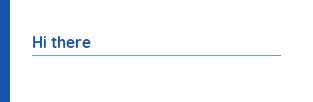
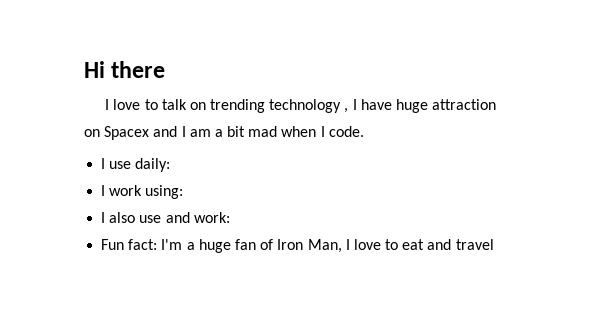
(92, 42) none -> [105,99,497,113] [84,126,364,140] [101,158,171,172] [101,185,184,199] [101,212,230,223] [101,239,494,253] // I love to talk on trending technology , I have huge attraction on Spacex and I am a bit mad when I code. // I use daily: // I work using: // I also use and work: // Fun fact: I'm a huge fan of Iron Man, I love to eat and travel

